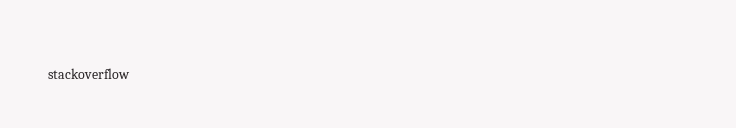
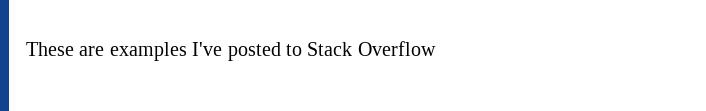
[48,68,130,79] stackoverflow -> [26,41,436,61] These are examples I've posted to Stack Overflow

